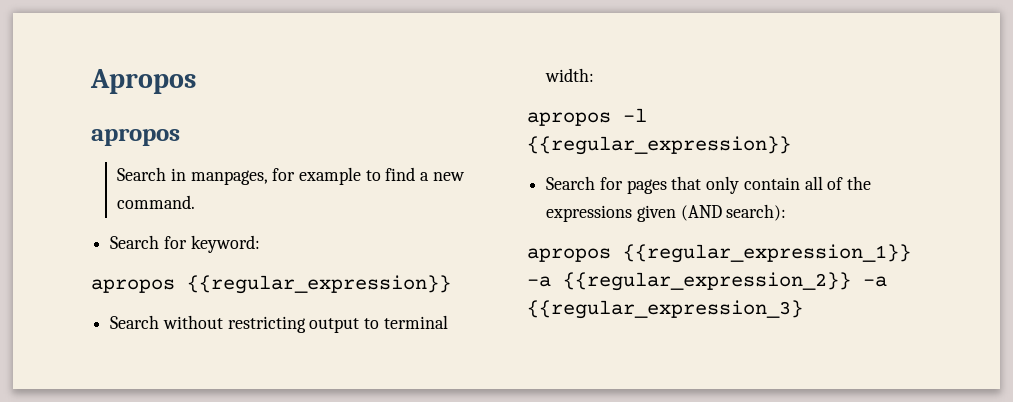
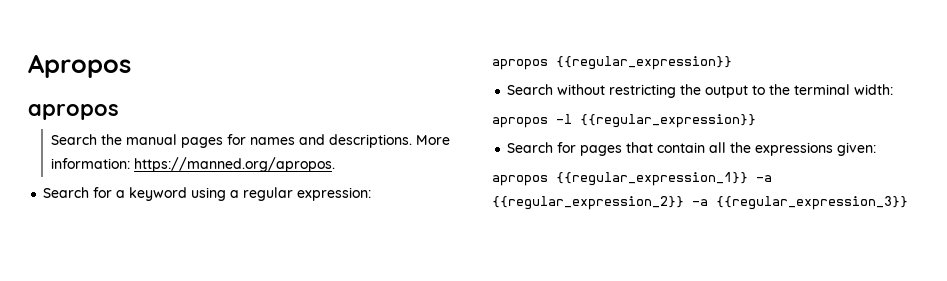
[170,167,465,185] [117,195,196,209] [110,235,260,253] in manpages, for example to find a new command. // Search for keyword: -> [100,134,450,148] [50,157,335,172] [43,187,372,201] the manual pages for names and descriptions. More information: https://manned.org/apropos. // Search for a keyword using a regular expression:
(306, 324) none -> [680,84,702,95] the
(380, 323) none -> [769,84,791,95] the
[706,176,740,194] only -> (654, 147) none
[827,177,844,190] of -> (727, 147) none
[636,204,787,222] given (AND search): -> [837,142,877,156] given:
[527,300,803,319] {{regular_expression_3} -> [716,196,908,210] {{regular_expression_3}}

